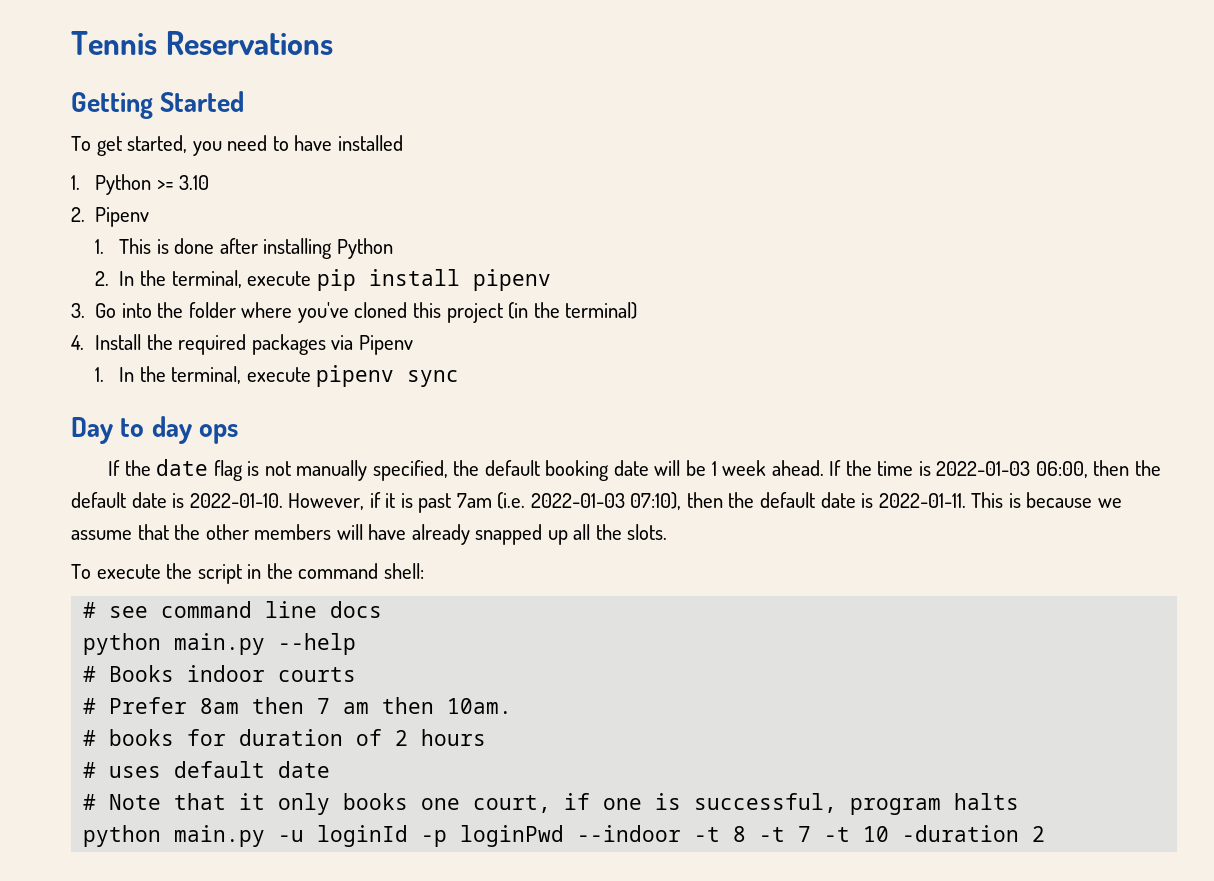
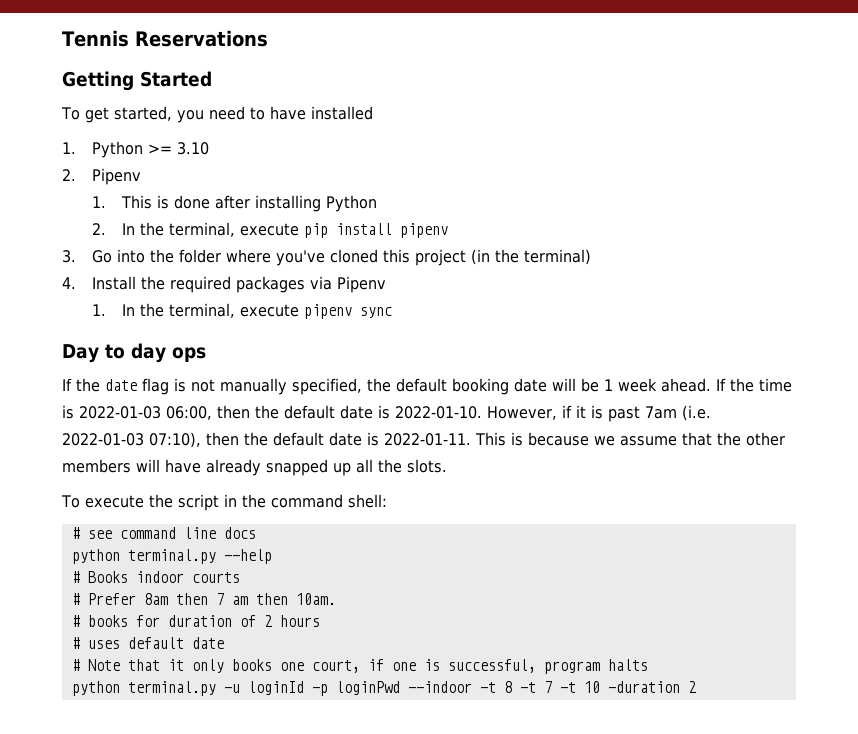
[174,633,266,655] main.py -> [127,549,216,564] terminal.py
[174,825,266,847] main.py -> [127,681,216,696] terminal.py

